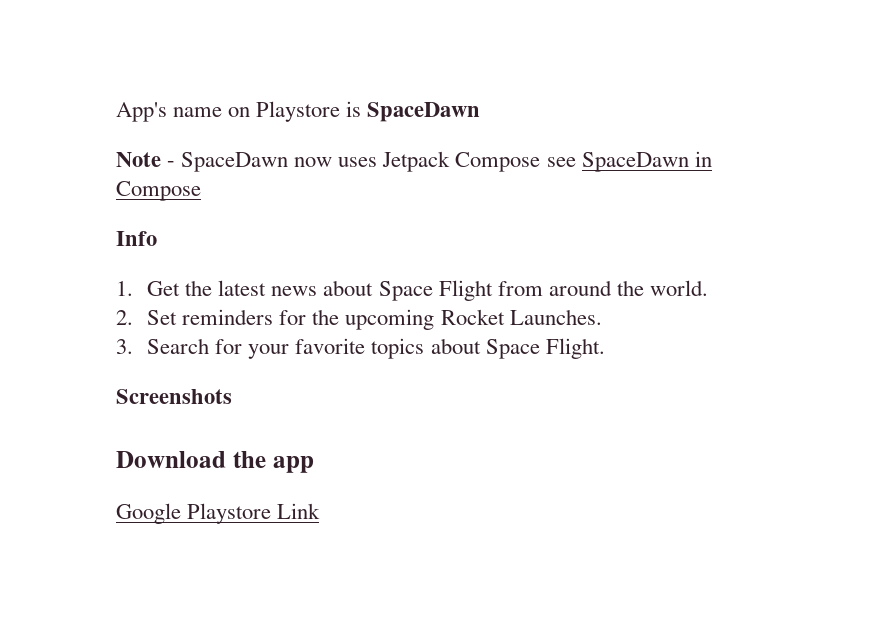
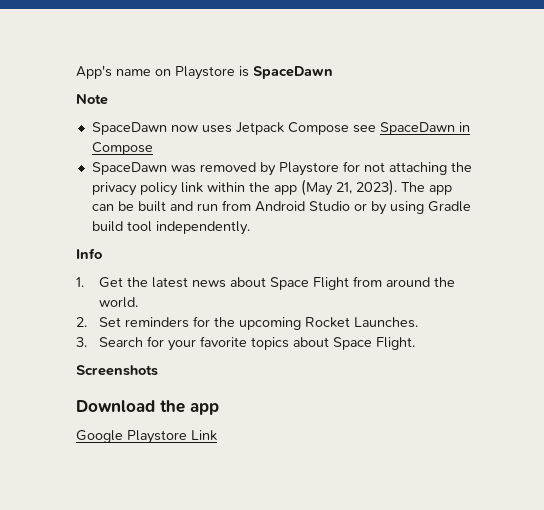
[167,161,176,167] - -> (108, 99) //
(201, 191) none -> [91,161,472,176] [91,179,452,196] [91,200,471,215] [91,221,250,235] // SpaceDawn was removed by Playstore for not attaching the privacy policy link within the app (May 21, 2023). The app can be built and run from Android Studio or by using Gradle build tool independently.

